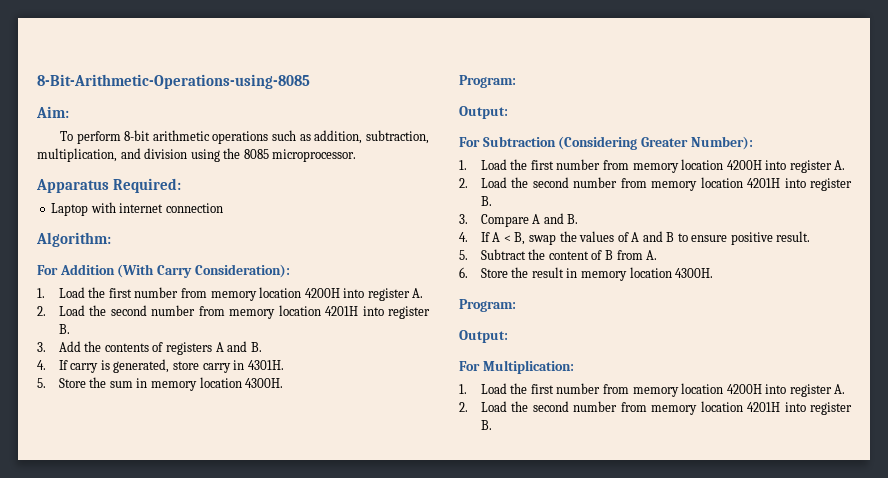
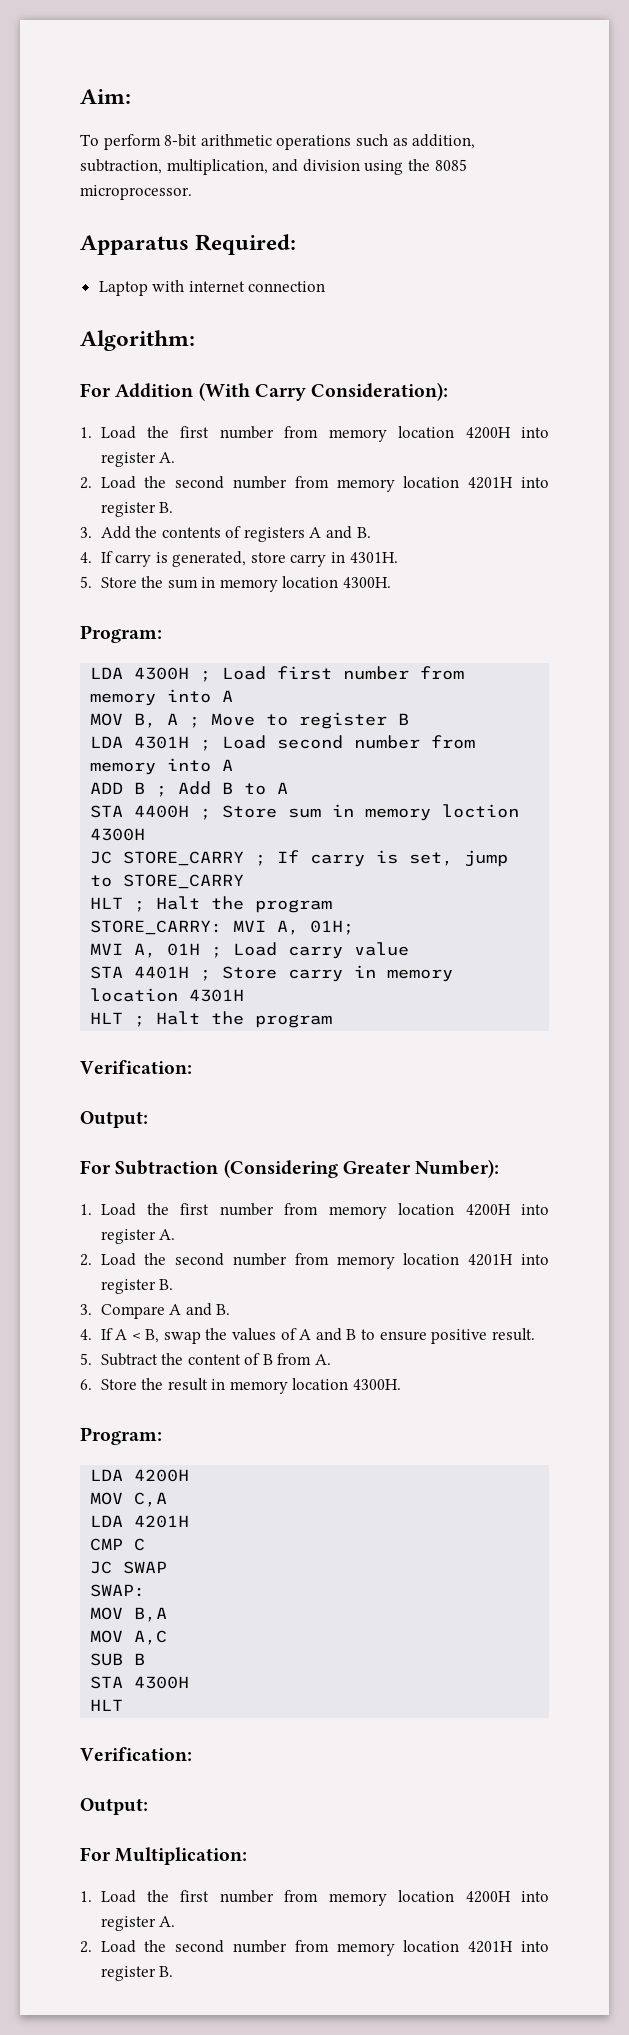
[37,74,310,89] 8-Bit-Arithmetic-Operations-using-8085 // -> (80, 96) none
(516, 81) none -> [90,666,465,682] [90,689,234,706] [90,712,410,729] [90,735,476,751] [90,758,234,775] [90,781,289,797] [90,804,520,821] [90,828,146,841] [90,850,509,867] [90,874,245,889] [90,896,333,913] [90,920,355,935] [90,942,410,959] [90,965,454,982] [90,988,245,1002] [90,1011,333,1028] [80,1060,192,1074] // LDA 4300H ; Load first number from memory into A // MOV B, A ; Move to register B // LDA 4301H ; Load second number from memory into A // ADD B ; Add B to A // STA 4400H ; Store sum in memory loction 4300H // JC STORE_CARRY ; If carry is set, jump to STORE_CARRY // HLT ; Halt the program // STORE_CARRY: MVI A, 01H; // MVI A, 01H ; Load carry value // STA 4401H ; Store carry in memory location 4301H // HLT ; Halt the program // Verification:
(516, 305) none -> [90,1469,190,1482] [90,1492,168,1507] [90,1515,190,1528] [90,1538,146,1551] [90,1561,168,1574] [90,1584,146,1597] [90,1607,168,1622] [90,1630,168,1645] [90,1653,146,1666] [90,1676,190,1689] [90,1699,124,1711] [80,1747,192,1761] // LDA 4200H // MOV C,A // LDA 4201H // CMP C // JC SWAP // SWAP: // MOV B,A // MOV A,C // SUB B // STA 4300H // HLT // Verification:

